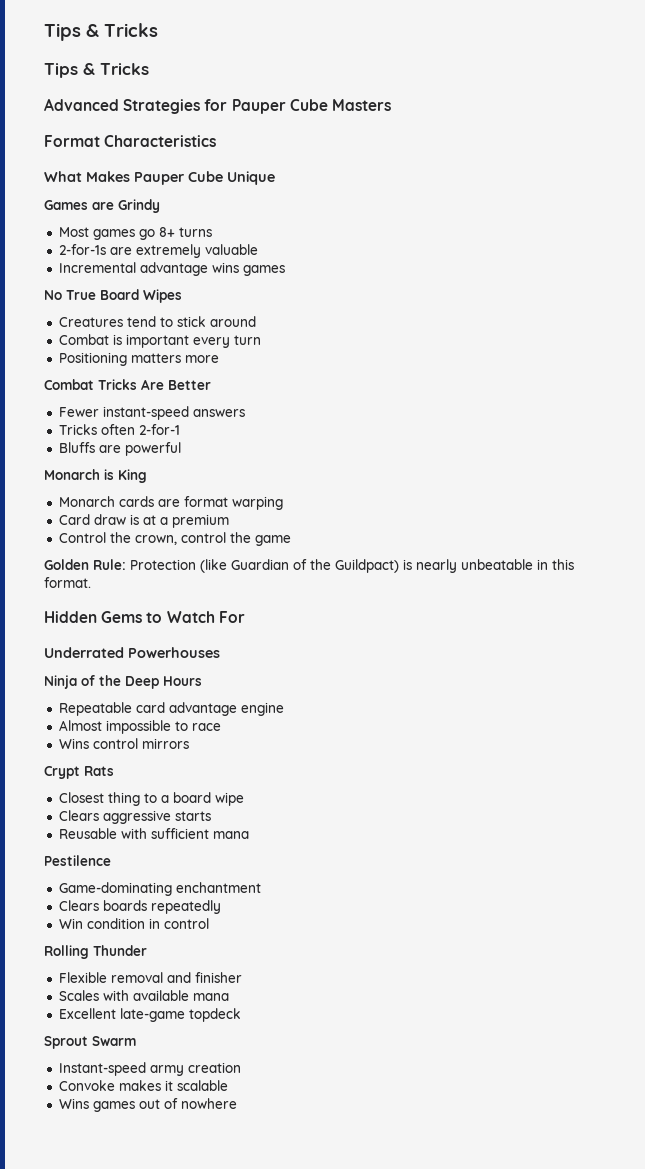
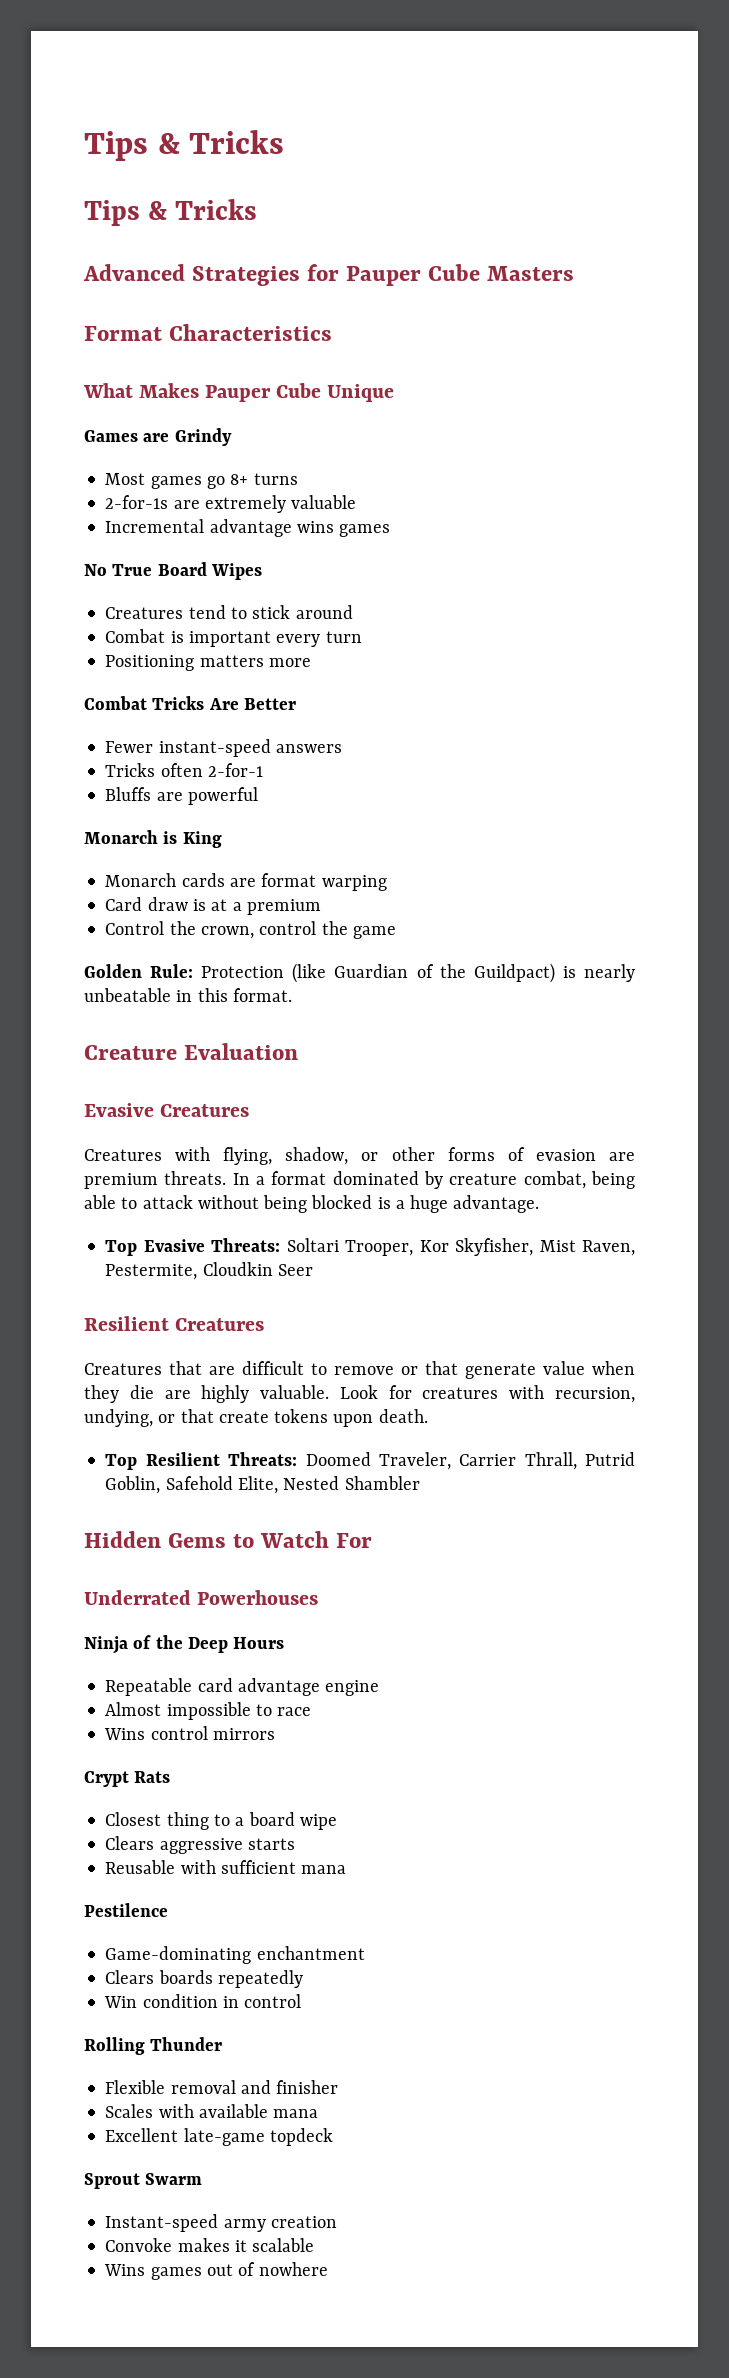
(91, 582) none -> [84,1043,299,1060] [84,1103,250,1117] [84,1147,635,1165] [84,1171,635,1189] [84,1195,540,1213] [105,1238,635,1256] [105,1262,313,1280] [84,1316,265,1331] [84,1361,635,1379] [84,1385,635,1403] [84,1409,428,1427] [105,1452,635,1470] [105,1476,420,1494] // Creature Evaluation // Evasive Creatures // Creatures with flying, shadow, or other forms of evasion are premium threats. In a format dominated by creature combat, being able to attack without being blocked is a huge advantage. // Top Evasive Threats: Soltari Trooper, Kor Skyfisher, Mist Raven, Pestermite, Cloudkin Seer // Resilient Creatures // Creatures that are difficult to remove or that generate value when they die are highly valuable. Look for creatures with recursion, undying, or that create tokens upon death. // Top Resilient Threats: Doomed Traveler, Carrier Thrall, Putrid Goblin, Safehold Elite, Nested Shambler

